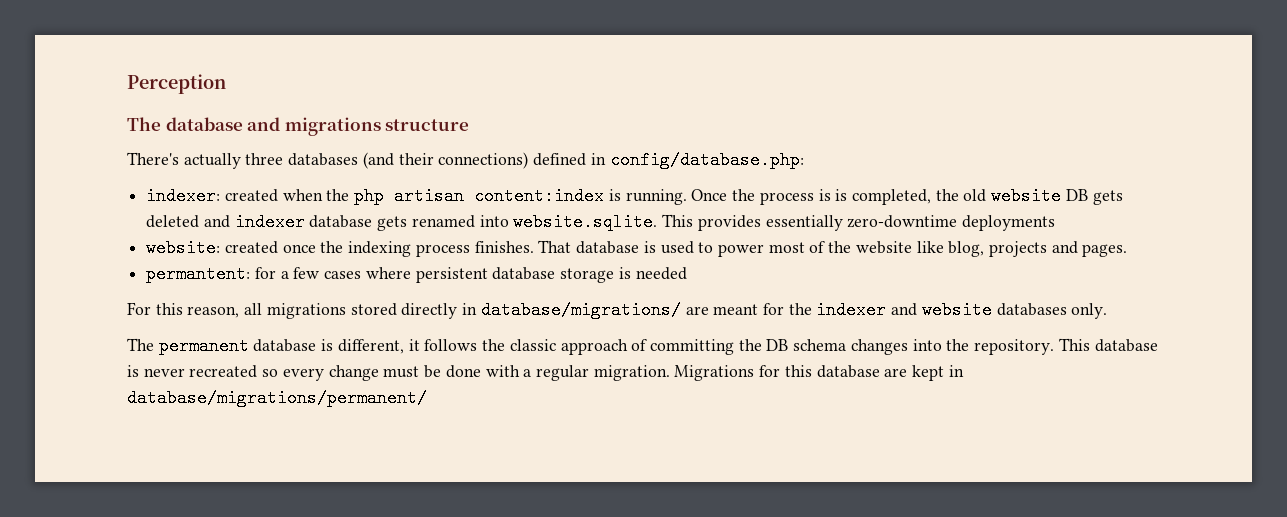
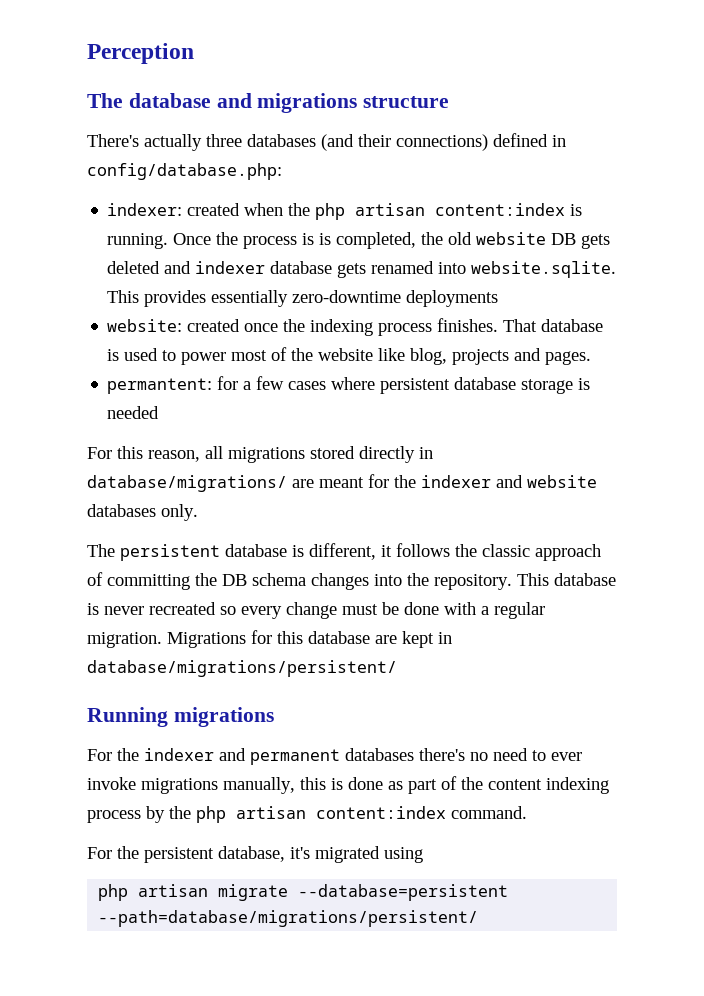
[158,337,249,355] permanent -> [120,544,220,561] persistent
[127,389,427,407] database/migrations/permanent/ -> [87,660,397,677] [87,707,274,727] [87,748,582,765] [87,776,609,794] [87,806,527,823] [87,846,423,863] [98,884,509,901] [98,910,479,927] database/migrations/persistent/ // Running migrations // For the indexer and permanent databases there's no need to ever invoke migrations manually, this is done as part of the content indexing process by the php artisan content:index command. // For the persistent database, it's migrated using // php artisan migrate --database=persistent --path=database/migrations/persistent/

